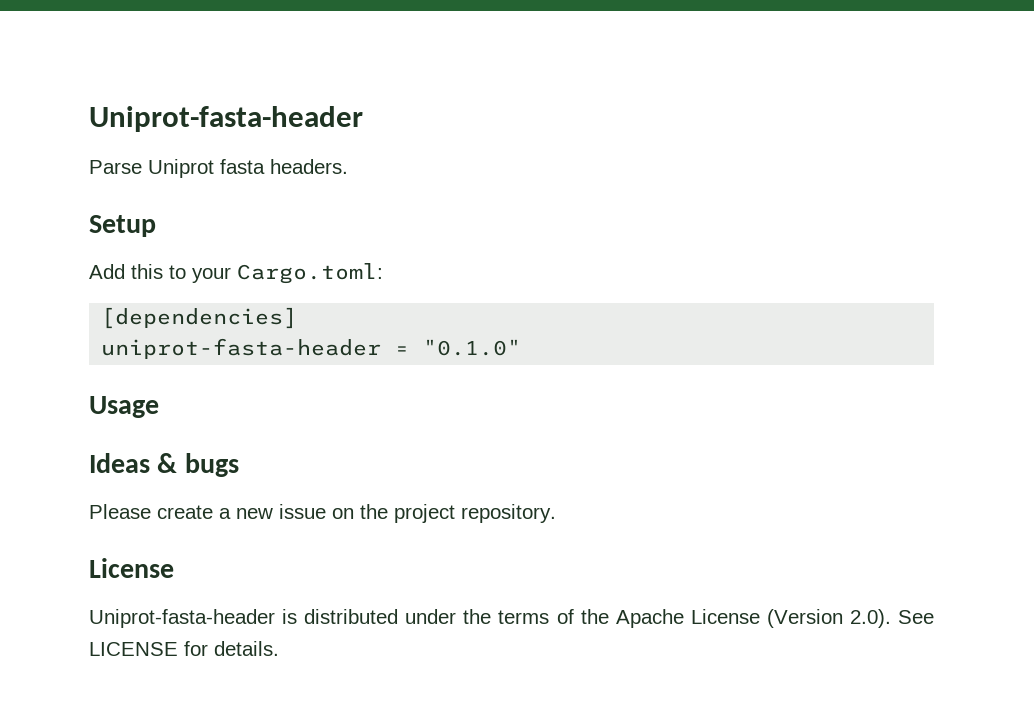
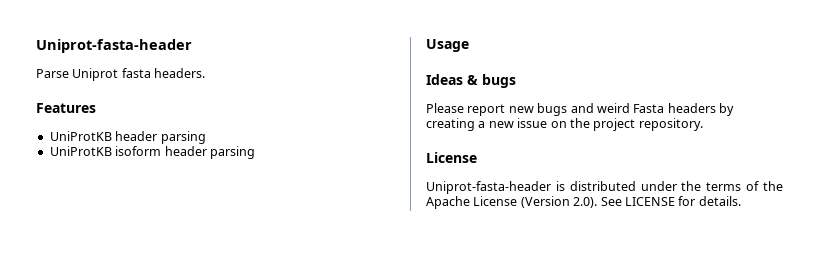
[89,215,156,237] [89,263,383,284] [101,307,298,329] [101,338,522,359] Setup // Add this to your Cargo.toml: // [dependencies] // uniprot-fasta-header = "0.1.0" -> [36,103,96,113] [49,131,206,144] [49,146,255,159] Features // UniProtKB header parsing // UniProtKB isoform header parsing
[157,505,213,519] create -> [467,103,734,116] [426,118,475,131] report new bugs and weird Fasta headers by creating

